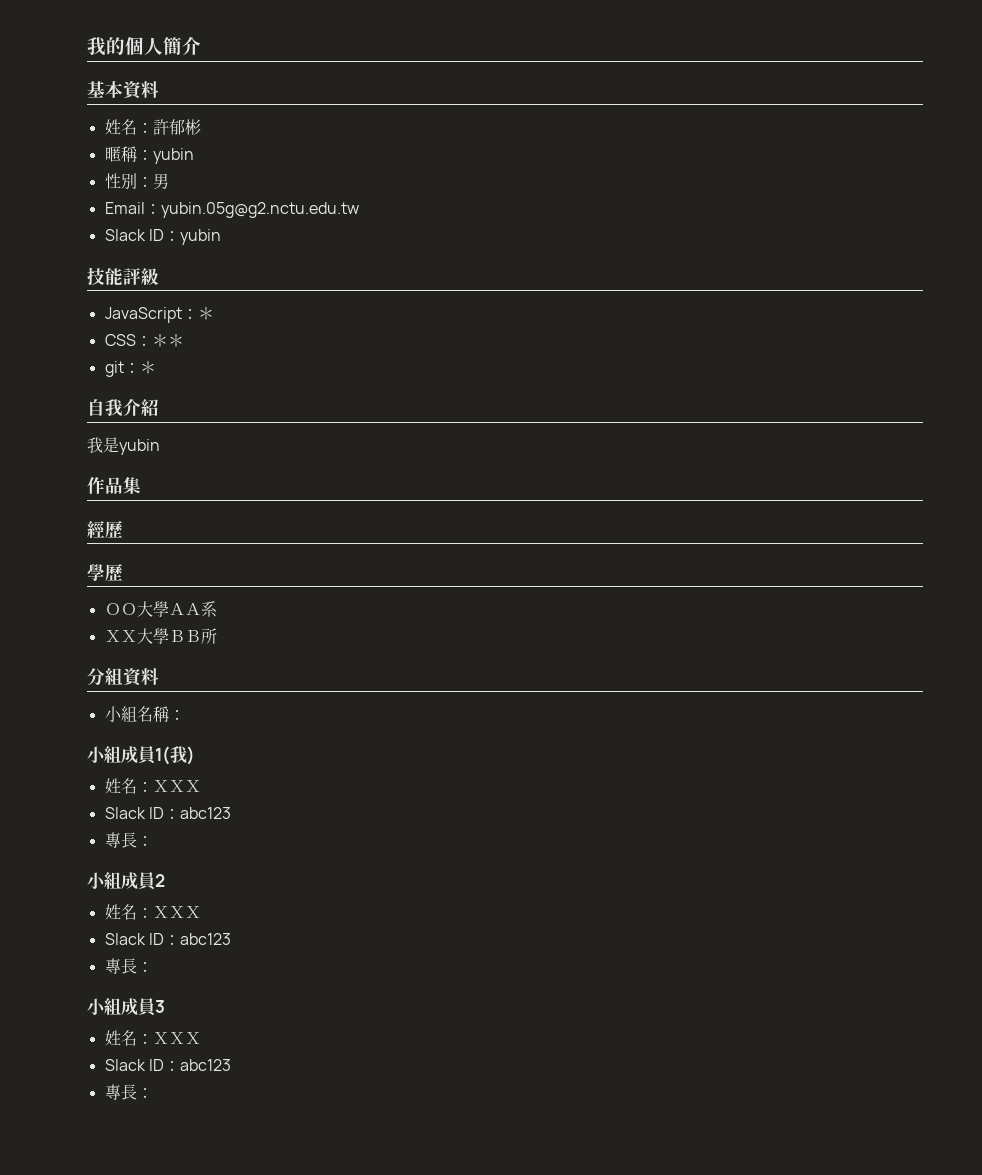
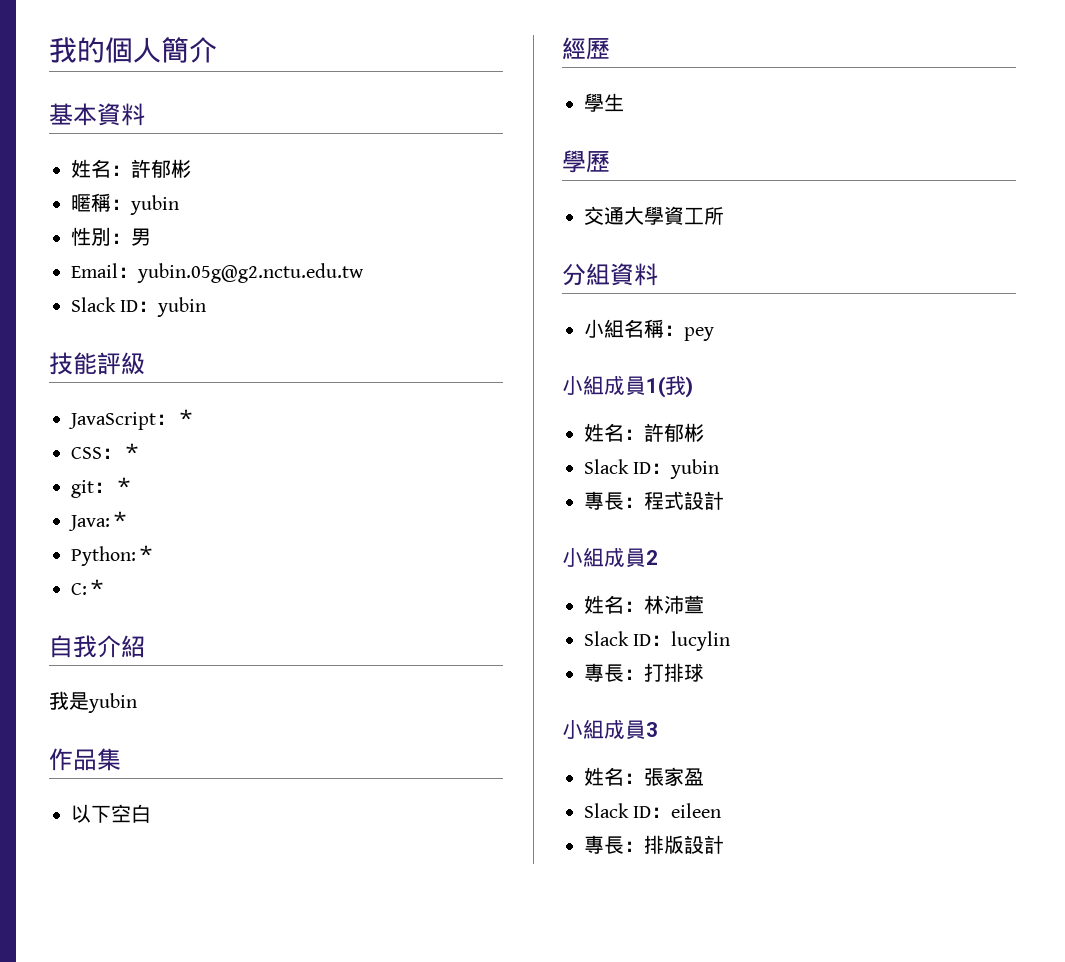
[167,334,184,347] ＊ -> (142, 451) none
(156, 367) none -> [68,511,130,531] [71,545,156,566] [71,579,107,595] // Java:＊ // Python:＊ // C:＊
(141, 485) none -> [71,804,151,823] // 以下空白
(123, 529) none -> [584,93,624,112] // 學生
[104,601,217,617] [104,628,201,644] ＯＯ大學ＡＡ系 // ＸＸ大學ＢＢ -> [584,206,704,225] 交通大學資工
(185, 715) none -> [684,327,714,341] pey
[152,780,201,792] [104,807,231,819] [104,832,153,848] ＸＸＸ // Slack ID：abc123 // 專長： -> [644,423,704,442] [584,459,720,479] [584,491,724,510] 許郁彬 // Slack ID：yubin // 專長：程式設計
[152,906,201,918] [104,933,231,945] [104,958,153,974] ＸＸＸ // Slack ID：abc123 // 專長： -> [644,595,704,614] [584,631,731,651] [584,663,704,682] 林沛萱 // Slack ID：lucylin // 專長：打排球
[152,1032,201,1044] [104,1059,231,1071] [104,1084,153,1100] ＸＸＸ // Slack ID：abc123 // 專長： -> [644,767,704,786] [584,803,722,818] [584,835,724,854] 張家盈 // Slack ID：eileen // 專長：排版設計

